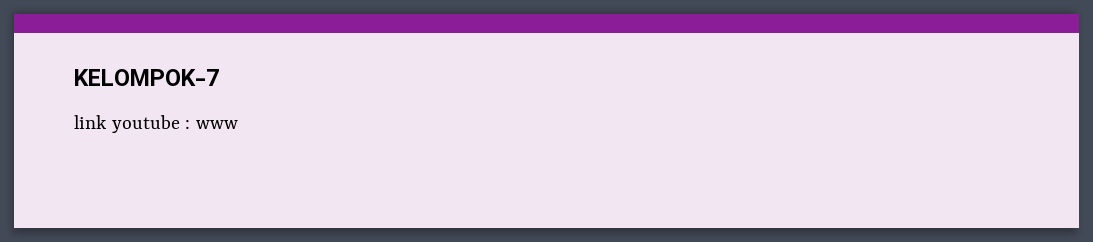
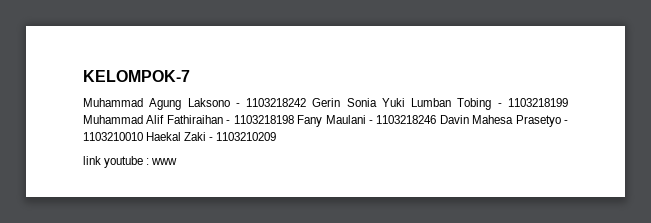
(219, 77) none -> [83,98,568,110] [83,115,568,127] [83,132,277,141] // Muhammad Agung Laksono - 1103218242 Gerin Sonia Yuki Lumban Tobing - 1103218199 Muhammad Alif Fathiraihan - 1103218198 Fany Maulani - 1103218246 Davin Mahesa Prasetyo - 1103210010 Haekal Zaki - 1103210209

